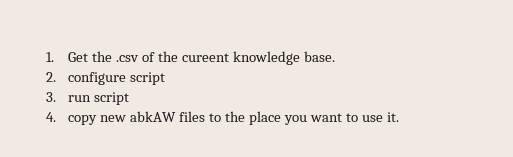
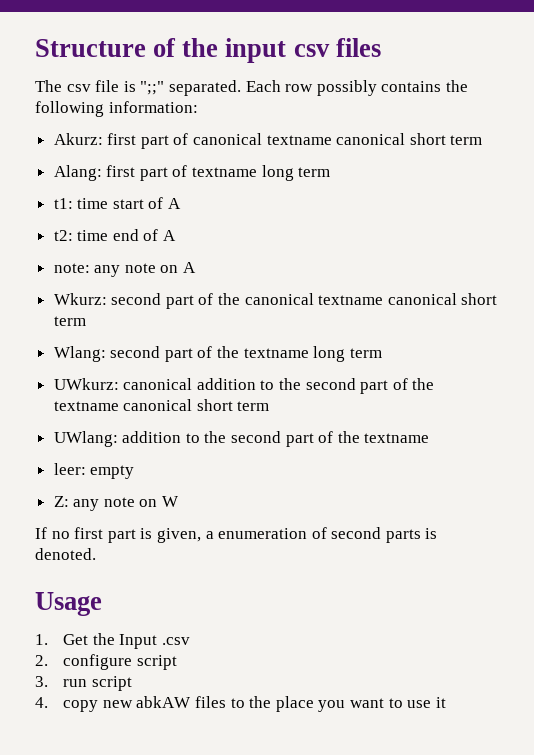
(46, 57) none -> [35,38,381,63] [35,80,468,96] [35,101,198,117] [53,133,483,149] [53,165,331,181] [53,197,182,209] [53,229,177,241] [53,262,197,277] [53,293,498,309] [53,316,86,326] [53,346,382,362] [53,378,435,394] [53,399,270,411] [53,431,430,447] [53,463,135,479] [53,496,180,511] [35,527,438,543] [35,548,96,560] [35,592,102,616] Structure of the input csv files // The csv file is ";;" separated. Each row possibly contains the following information: // Akurz: first part of canonical textname canonical short term // Alang: first part of textname long term // t1: time start of A // t2: time end of A // note: any note on A // Wkurz: second part of the canonical textname canonical short term // Wlang: second part of the textname long term // UWkurz: canonical addition to the second part of the textname canonical short term // UWlang: addition to the second part of the textname // leer: empty // Z: any note on W // If no first part is given, a enumeration of second parts is denoted. // Usage //
(113, 56) none -> [119,634,158,649] Input
[142,51,335,65] of the cureent knowledge base. -> (190, 641) none
[386,112,399,122] it. -> [435,697,446,708] it

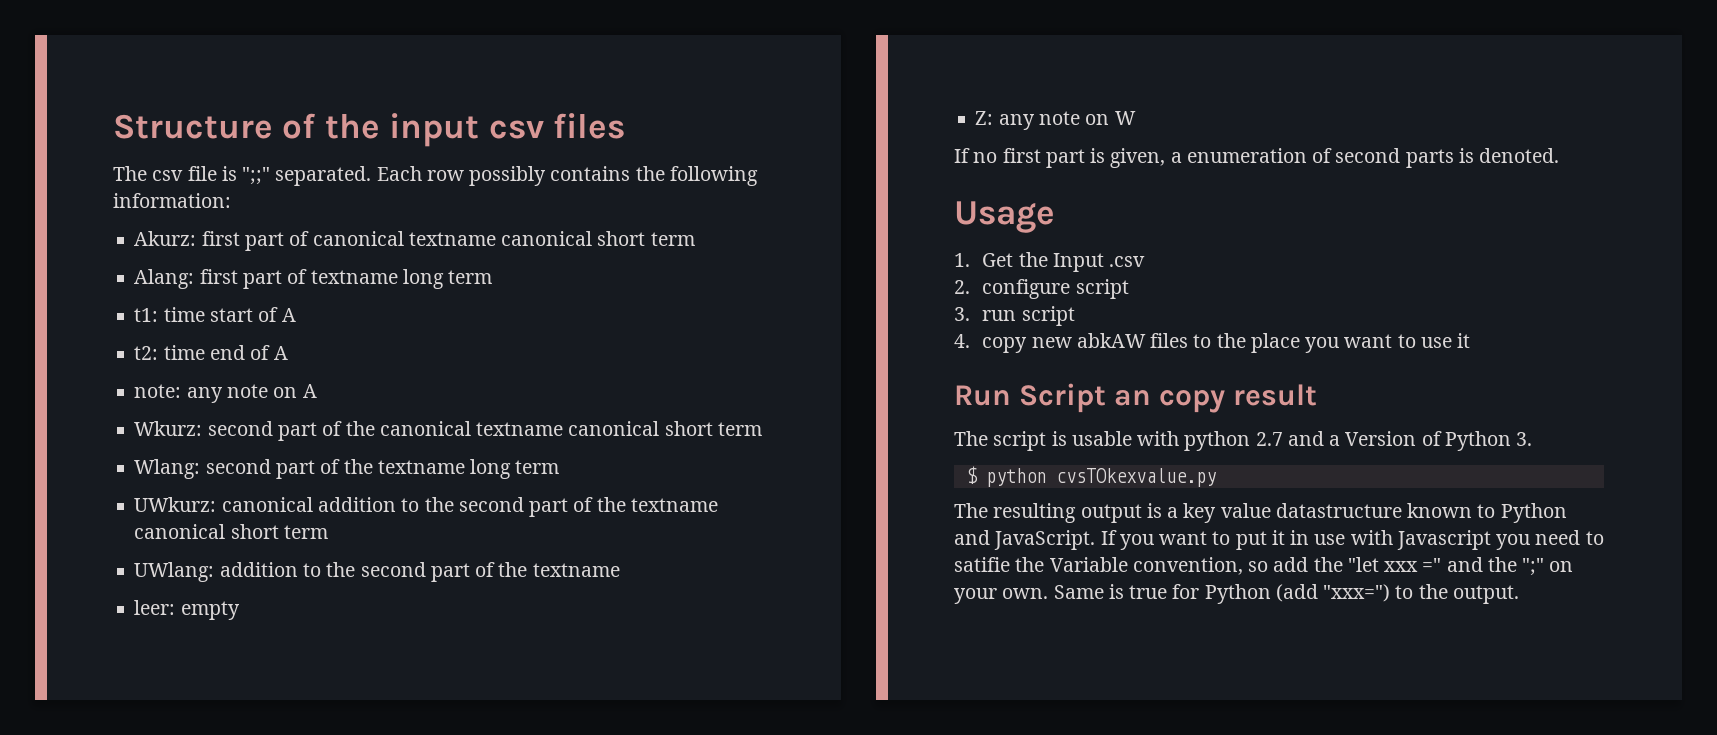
(446, 702) none -> [954,383,1318,413] [954,431,1533,451] [965,466,1216,487] [954,503,1567,523] [954,530,1604,550] [954,557,1574,576] [954,584,1519,604] // Run Script an copy result // The script is usable with python 2.7 and a Version of Python 3. // $ python cvsTOkexvalue.py // The resulting output is a key value datastructure known to Python and JavaScript. If you want to put it in use with Javascript you need to satifie the Variable convention, so add the "let xxx =" and the ";" on your own. Same is true for Python (add "xxx=") to the output.

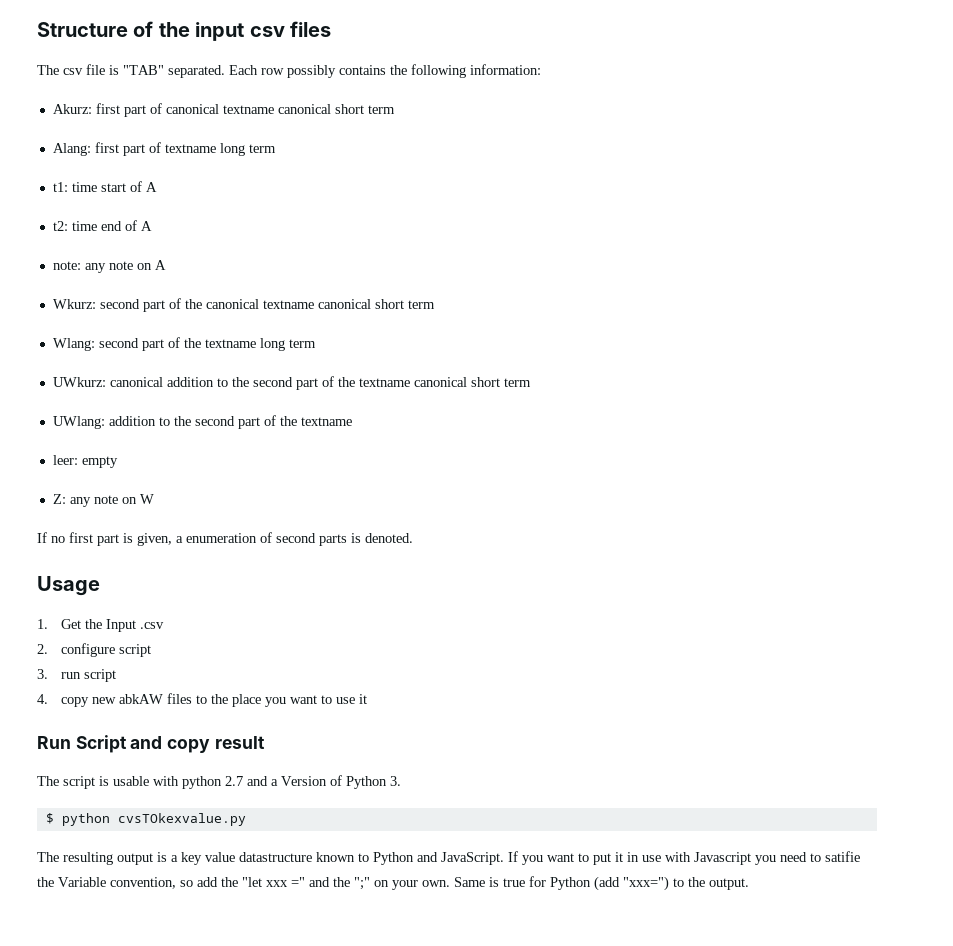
[242,167,271,185] ";;" -> [123,65,164,75] "TAB"
[1114,390,1152,406] an -> [130,736,163,749] and

